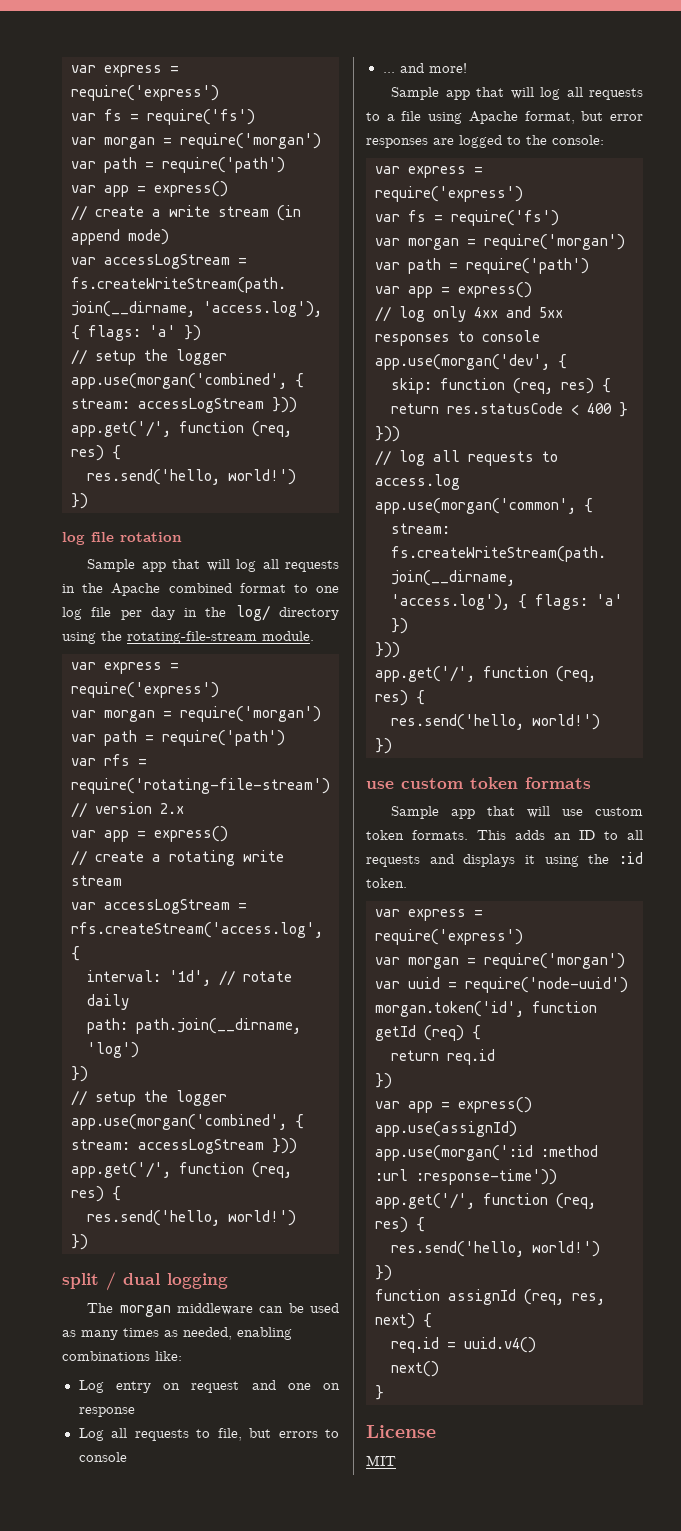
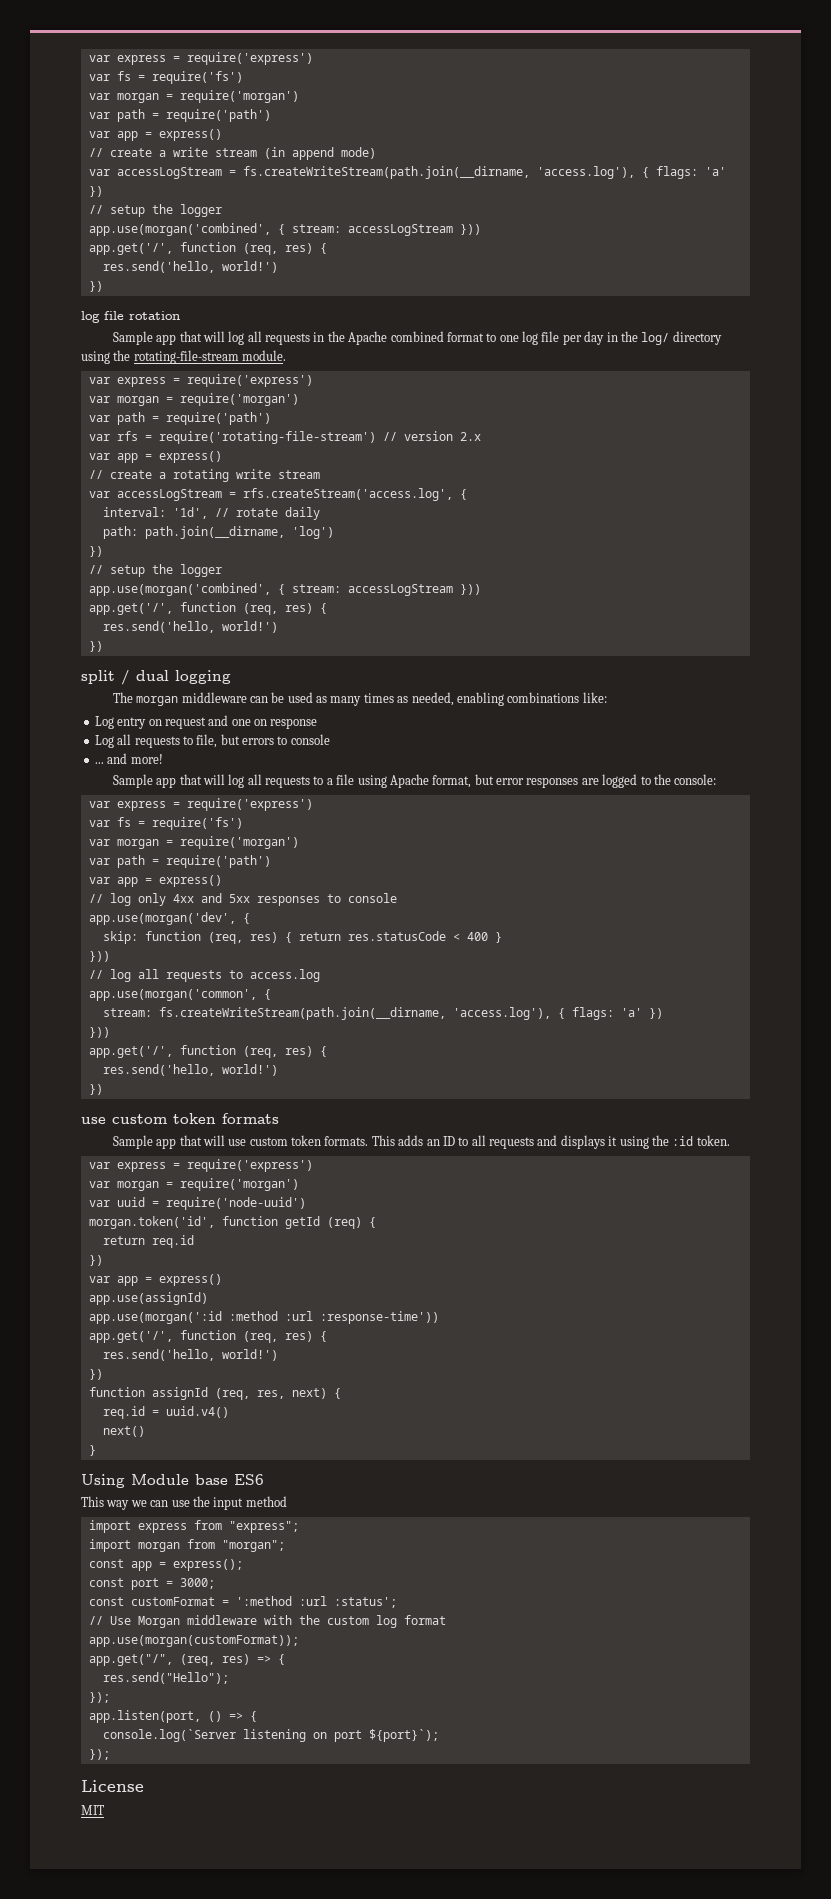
(384, 1392) none -> [81,1474,264,1488] [81,1496,287,1510] [88,1520,299,1533] [88,1539,285,1552] [88,1559,243,1571] [88,1578,215,1590] [88,1596,397,1608] [88,1615,446,1628] [88,1635,299,1647] [88,1654,285,1666] [102,1672,229,1684] [88,1692,110,1703] [88,1710,257,1723] [102,1729,439,1742] [88,1749,110,1760] // Using Module base ES6 // This way we can use the input method // import express from "express"; // import morgan from "morgan"; // const app = express(); // const port = 3000; // const customFormat = ':method :url :status'; // // Use Morgan middleware with the custom log format // app.use(morgan(customFormat)); // app.get("/", (req, res) => { // res.send("Hello"); // }); // app.listen(port, () => { // console.log(`Server listening on port ${port}`); // });

